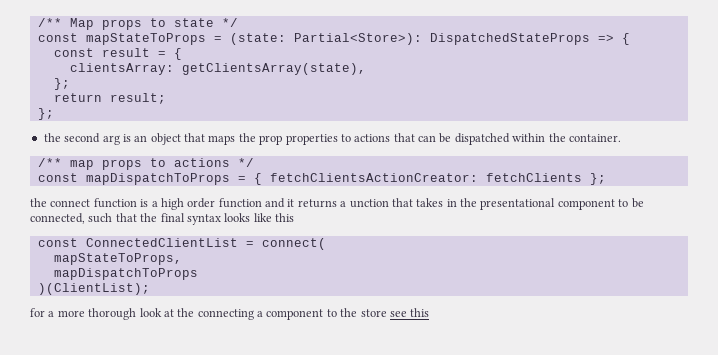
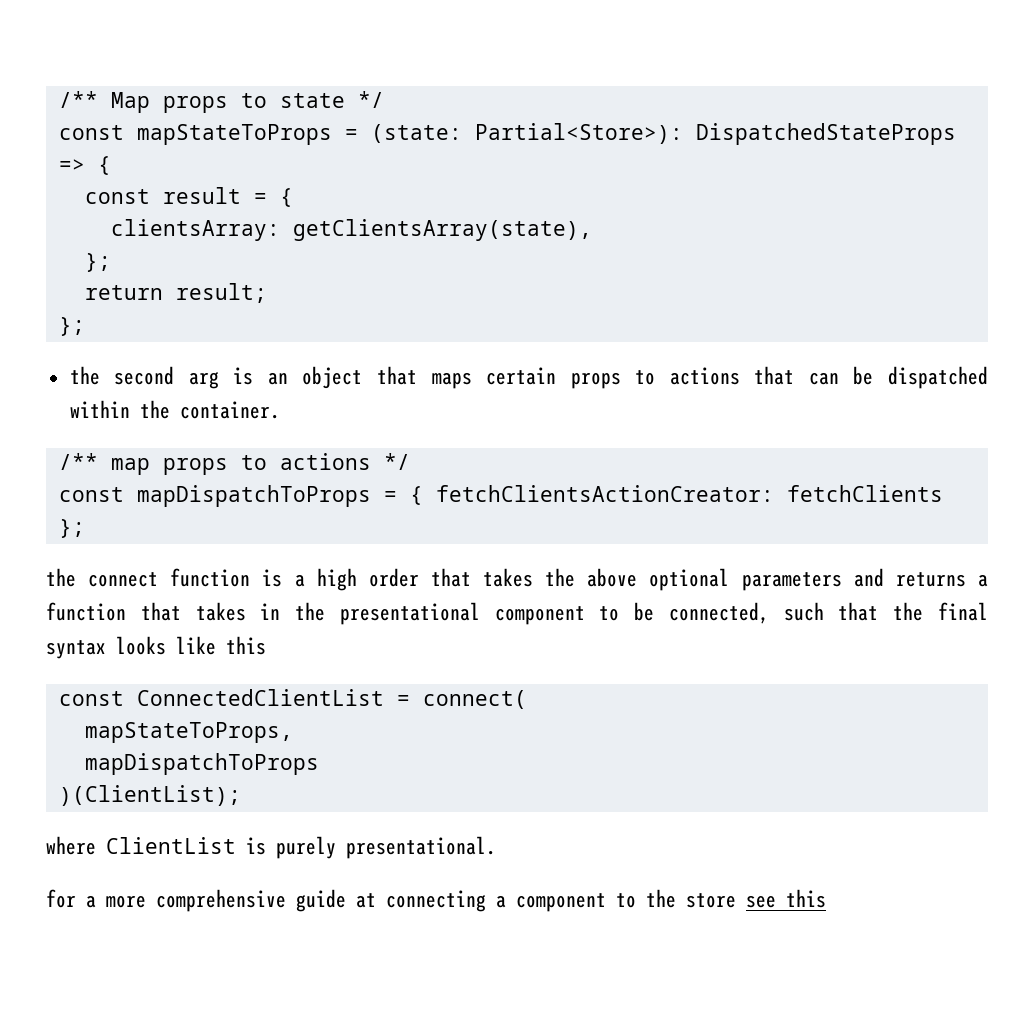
[238,133,338,145] the prop properties -> [486,367,621,389] certain props
[218,198,295,208] function and it -> [430,568,884,591] that takes the above optional parameters and
[349,199,389,208] unction -> [46,602,126,621] function
(150, 289) none -> [46,836,496,859] // where ClientList is purely presentational.
[88,308,195,320] thorough look at the -> [156,889,376,912] comprehensive guide at

